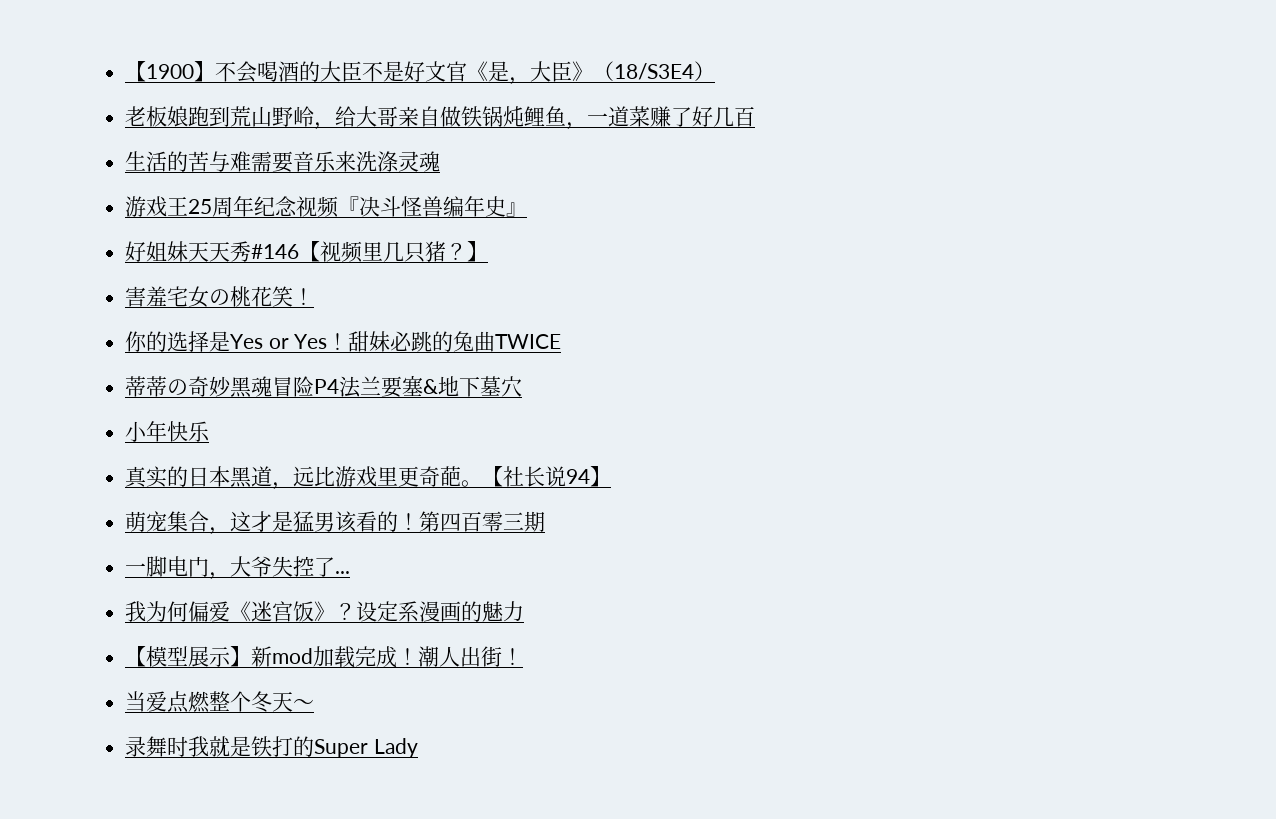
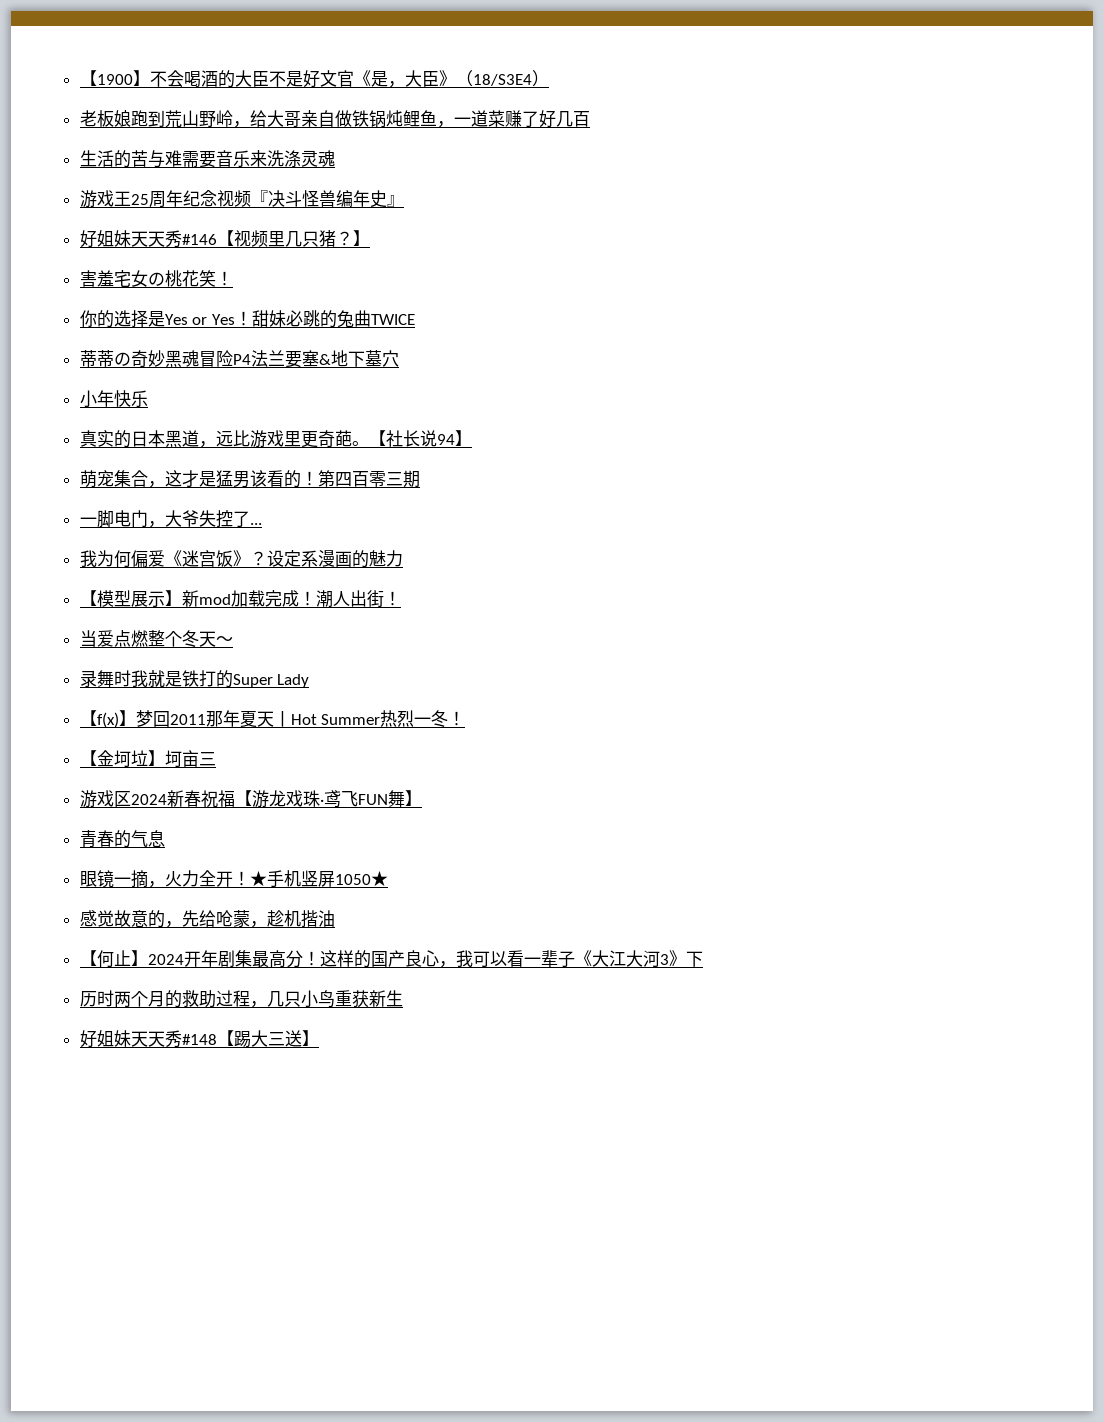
(418, 748) none -> [79,710,466,728] [79,750,216,768] [79,790,422,808] [79,830,165,848] [79,870,388,888] [79,910,335,928] [79,950,703,968] [79,990,403,1008] [79,1030,319,1048] // 【f(x)】梦回2011那年夏天丨Hot Summer热烈一冬！ // 【金坷垃】坷亩三 // 游戏区2024新春祝福【游龙戏珠·鸢飞FUN舞】 // 青春的气息 // 眼镜一摘，火力全开！★手机竖屏1050★ // 感觉故意的，先给呛蒙，趁机揩油 // 【何止】2024开年剧集最高分！这样的国产良心，我可以看一辈子《大江大河3》下 // 历时两个月的救助过程，几只小鸟重获新生 // 好姐妹天天秀#148【踢大三送】

